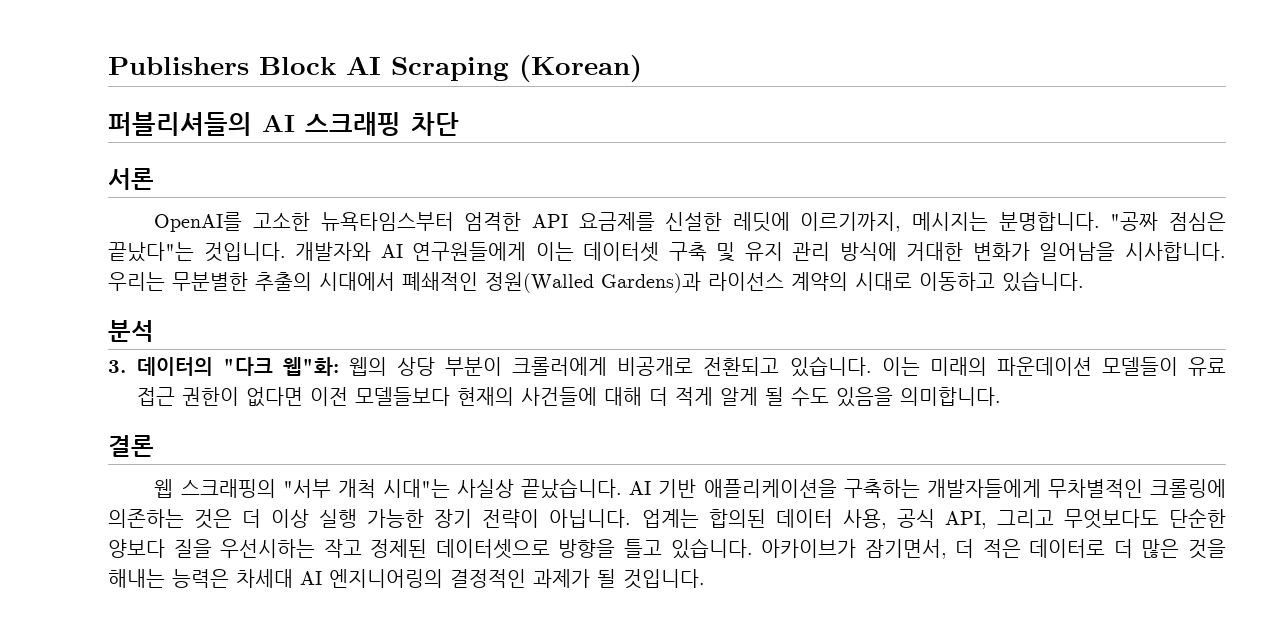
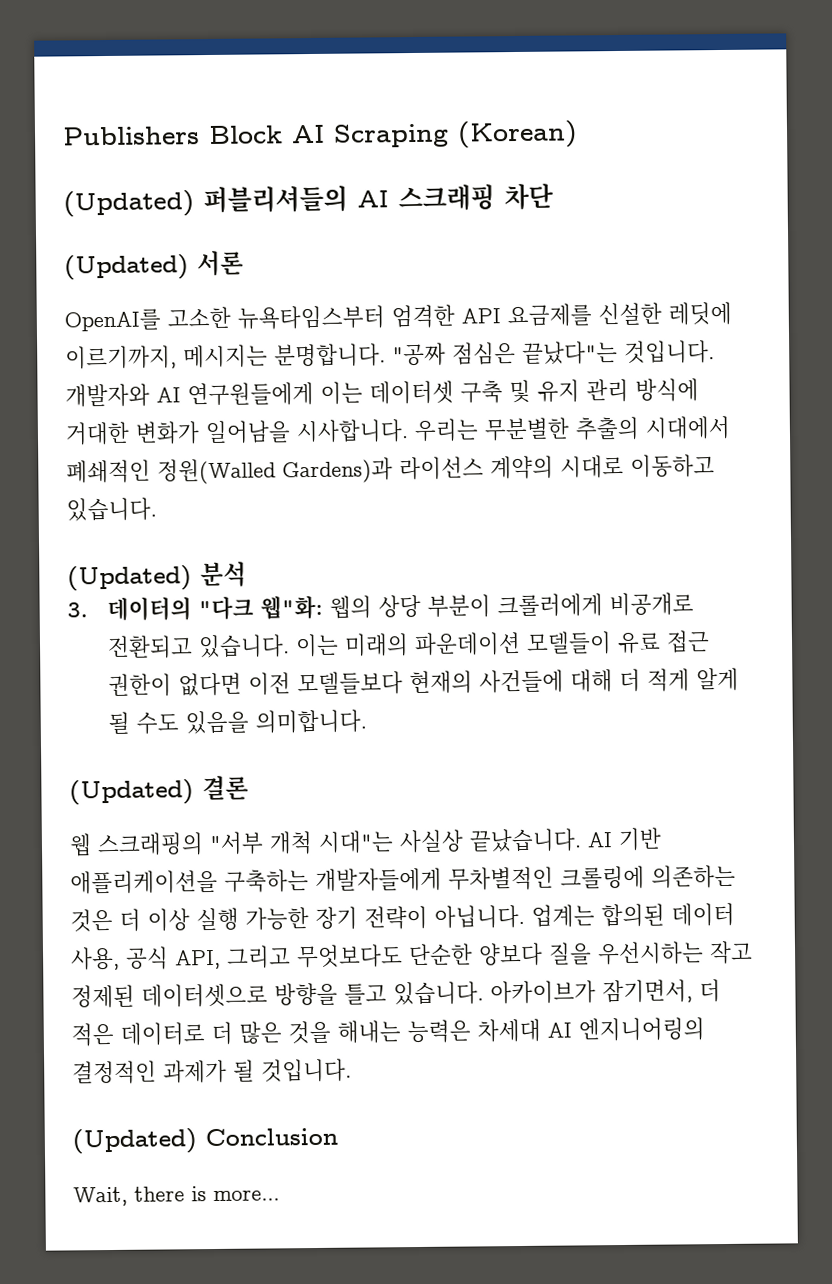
(642, 68) none -> [63,190,194,218] (Updated)
(459, 124) none -> [64,254,189,281] (Updated)
(1084, 281) none -> [67,565,192,592] (Updated)
(1001, 396) none -> [69,779,194,806] (Updated)
(705, 579) none -> [72,1127,338,1155] [73,1186,280,1207] // (Updated) Conclusion // Wait, there is more...

